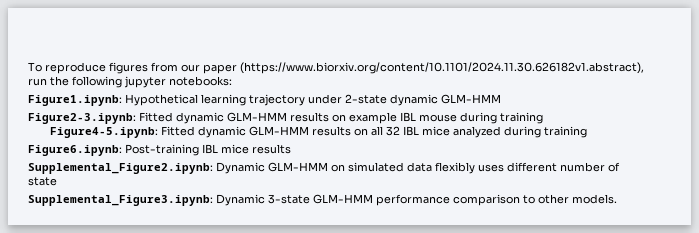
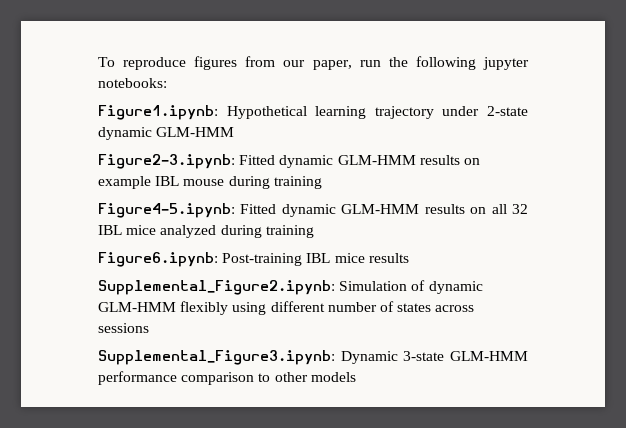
[203,62,644,74] paper (https://www.biorxiv.org/content/10.1101/2024.11.30.626182v1.abstract), -> [312,60,352,70] paper,
[216,162,620,174] [28,177,57,186] Dynamic GLM-HMM on simulated data flexibly uses different number of state -> [339,280,483,294] [98,301,475,315] [98,323,149,333] Simulation of dynamic GLM-HMM flexibly using different number of states across sessions
[572,194,617,204] models. -> [310,372,356,382] models

